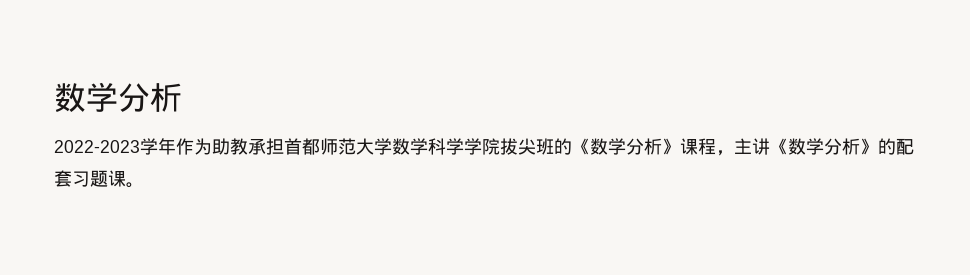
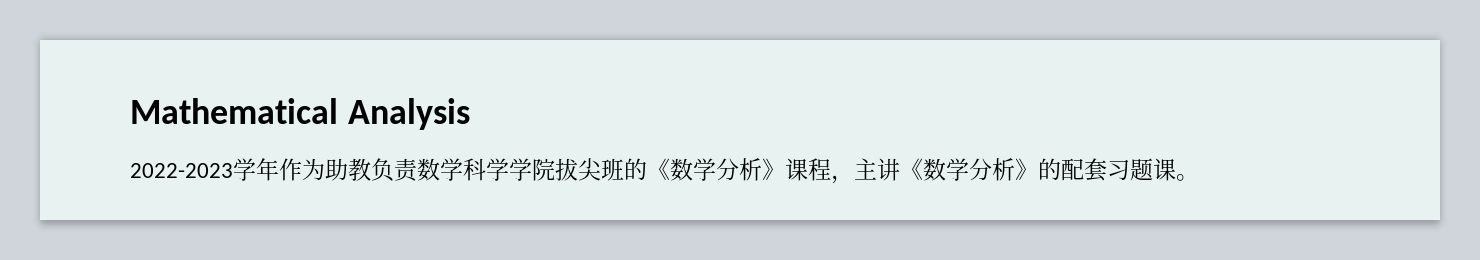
[54,82,182,112] 数学分析 -> [130,98,470,130] Mathematical Analysis
[248,138,392,155] 承担首都师范大学 -> [371,158,419,182] 负责

